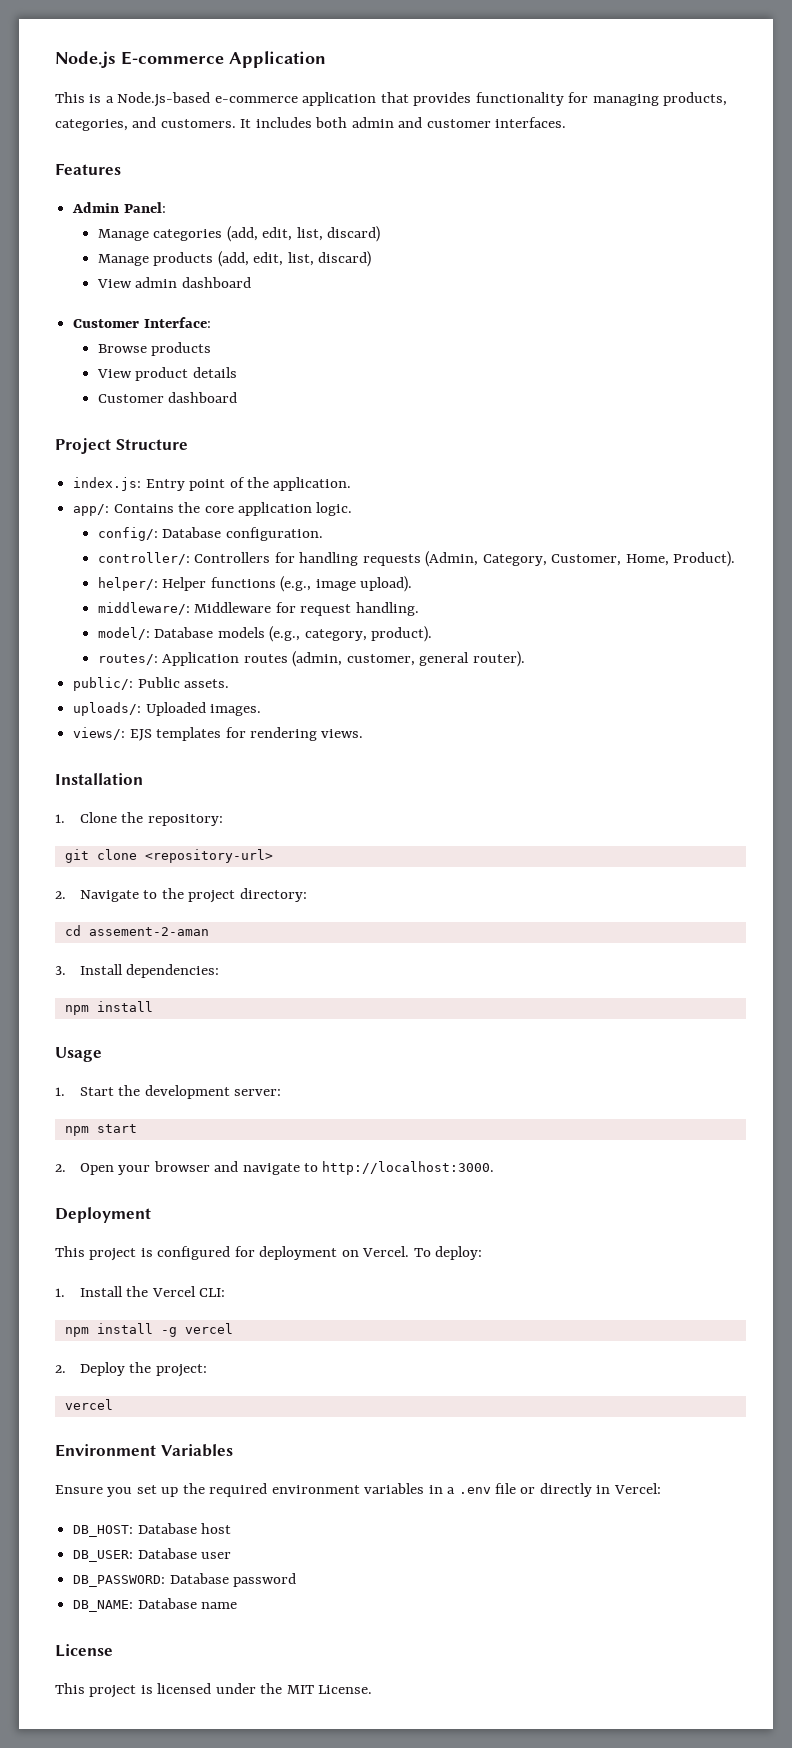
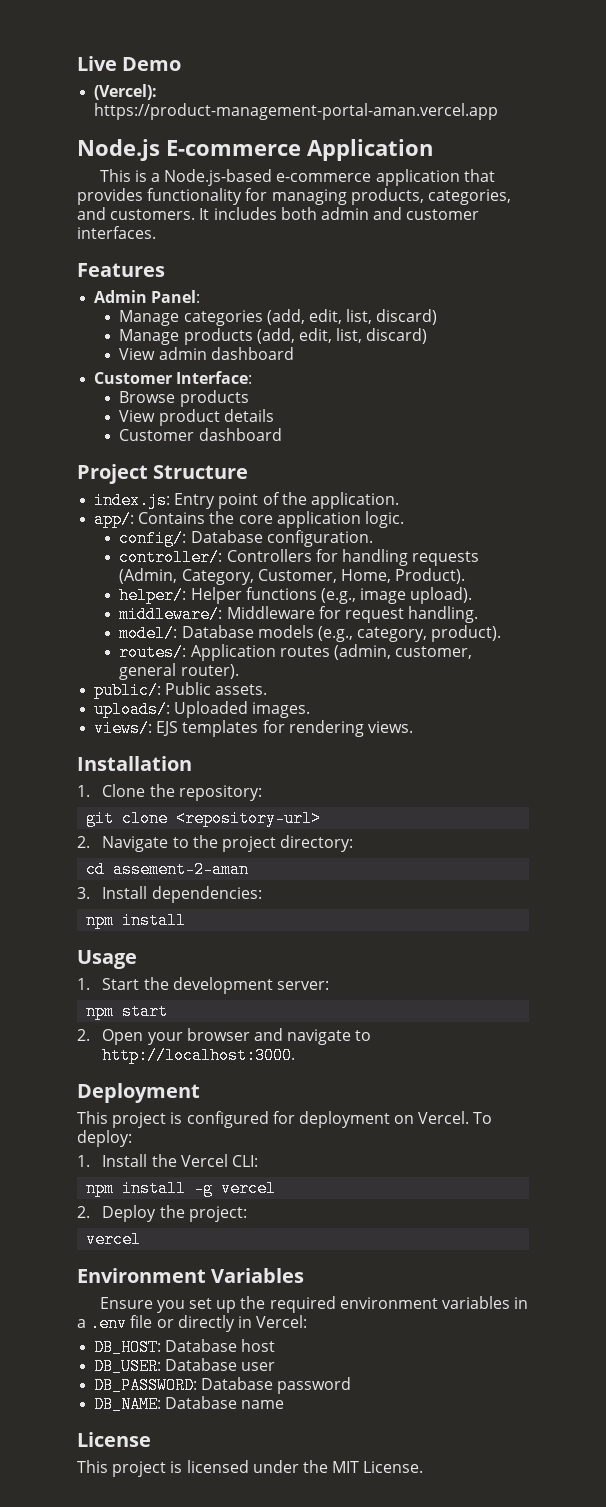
(55, 59) none -> [77,56,182,71] [94,84,158,100] [94,103,499,120] Live Demo // (Vercel): https://product-management-portal-aman.vercel.app //

